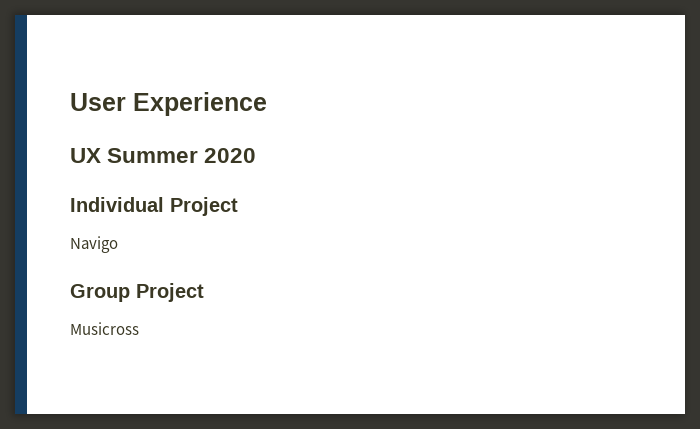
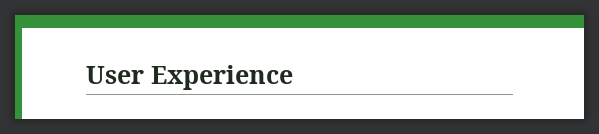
[70,148,257,163] [70,197,238,216] [70,236,118,253] [70,283,204,302] [70,322,139,335] // UX Summer 2020 // Individual Project // Navigo // Group Project // Musicross -> (293, 77) none

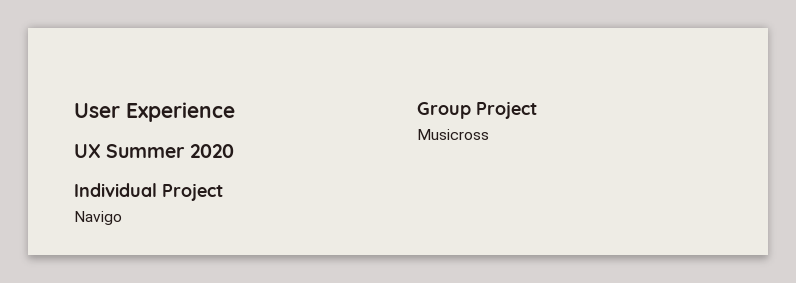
(293, 77) none -> [74,144,234,158] [74,183,223,201] [74,211,122,225] [417,101,537,119] [417,129,489,140] // UX Summer 2020 // Individual Project // Navigo // Group Project // Musicross

